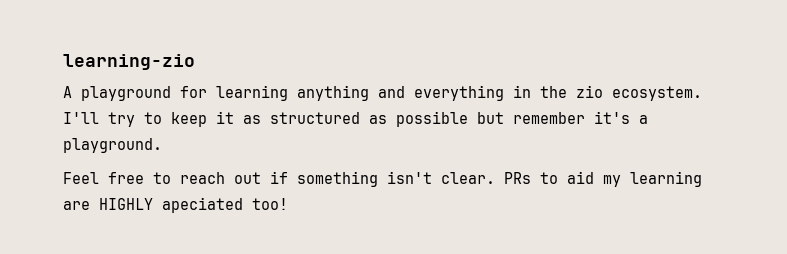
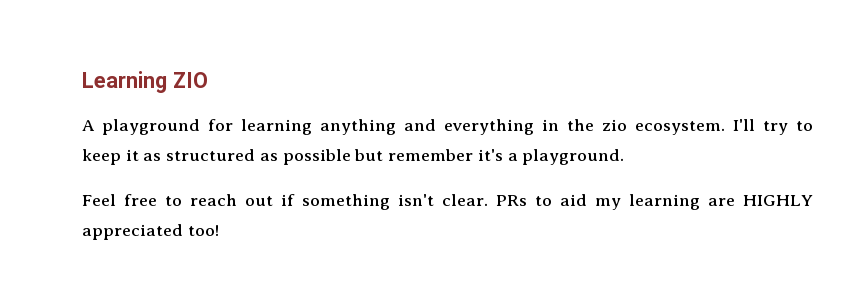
[63,54,195,70] learning-zio -> [82,71,208,93] Learning ZIO
[162,197,243,213] apeciated -> [82,224,183,240] appreciated

